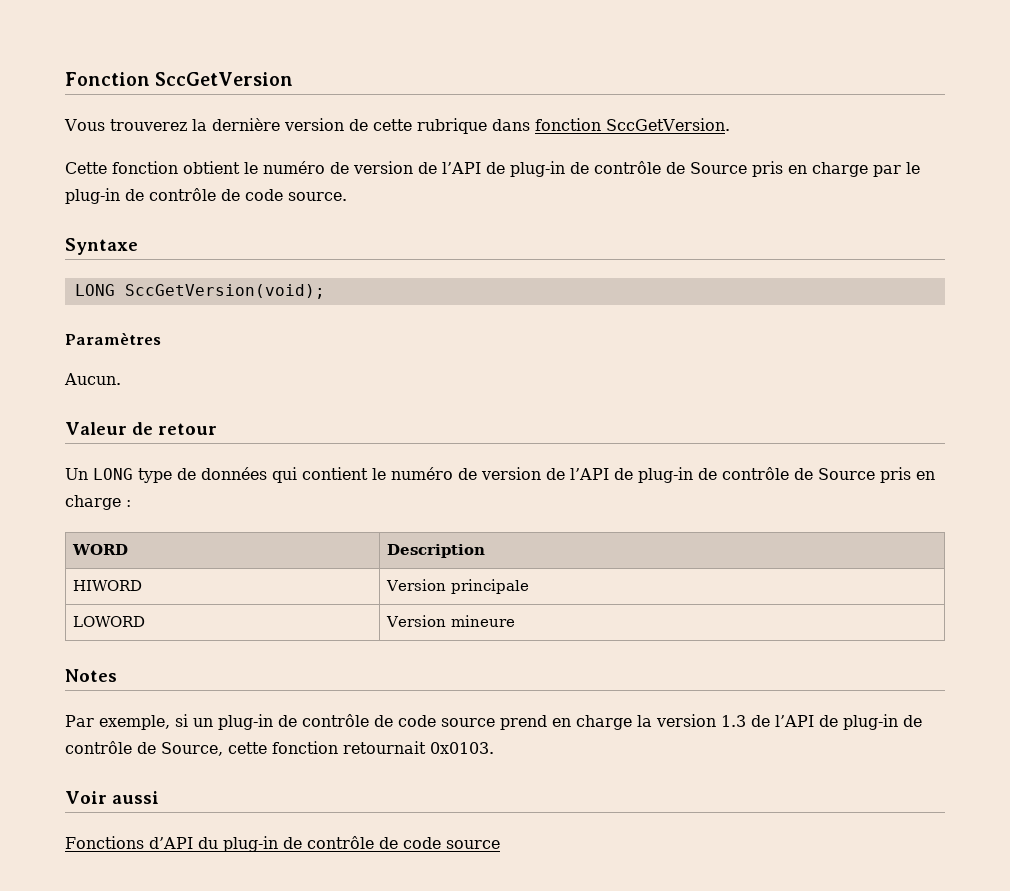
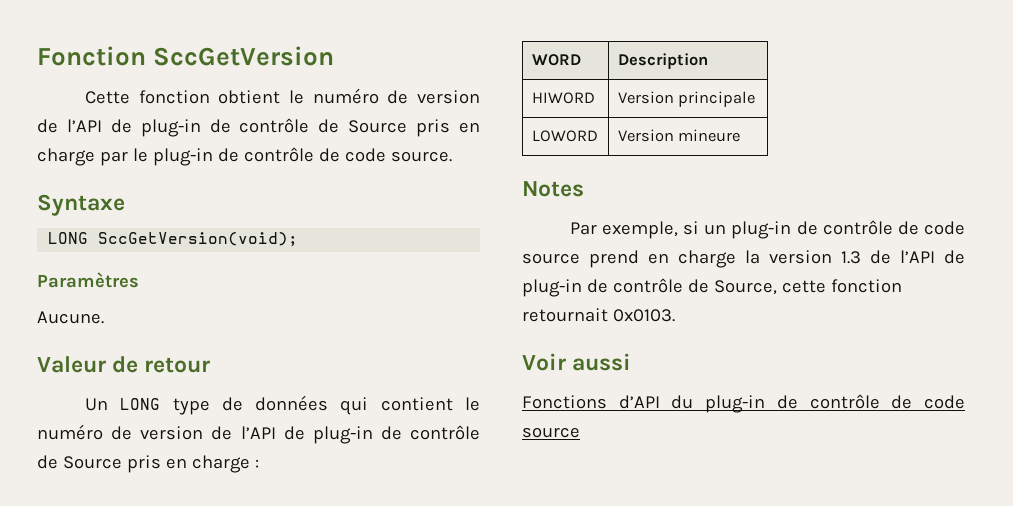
[64,118,730,134] // Vous trouverez la dernière version de cette rubrique dans fonction SccGetVersion. -> (335, 56) none
[64,373,121,385] Aucun. -> [37,311,104,324] Aucune.

